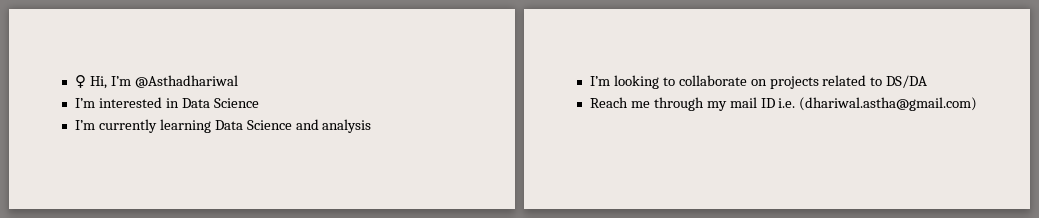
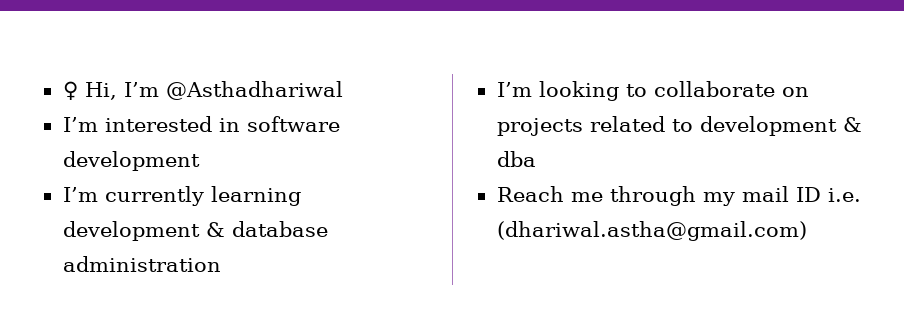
[181,98,259,108] Data Science -> [246,116,340,132] [62,151,200,171] software development
[214,119,372,133] Data Science and analysis -> [62,221,328,241] [62,256,221,272] development & database administration
[886,75,928,88] DS/DA -> [699,116,862,136] [496,151,536,167] development & dba

